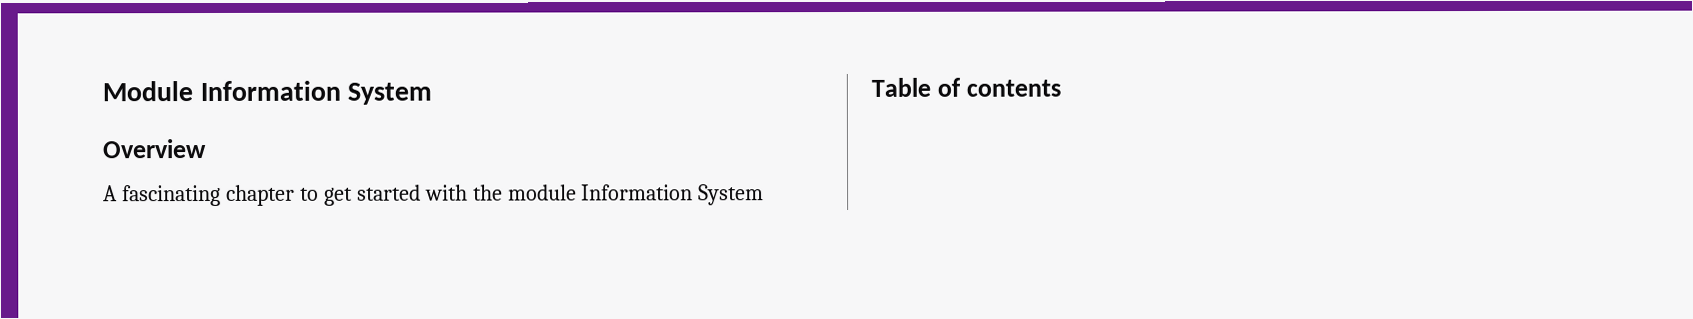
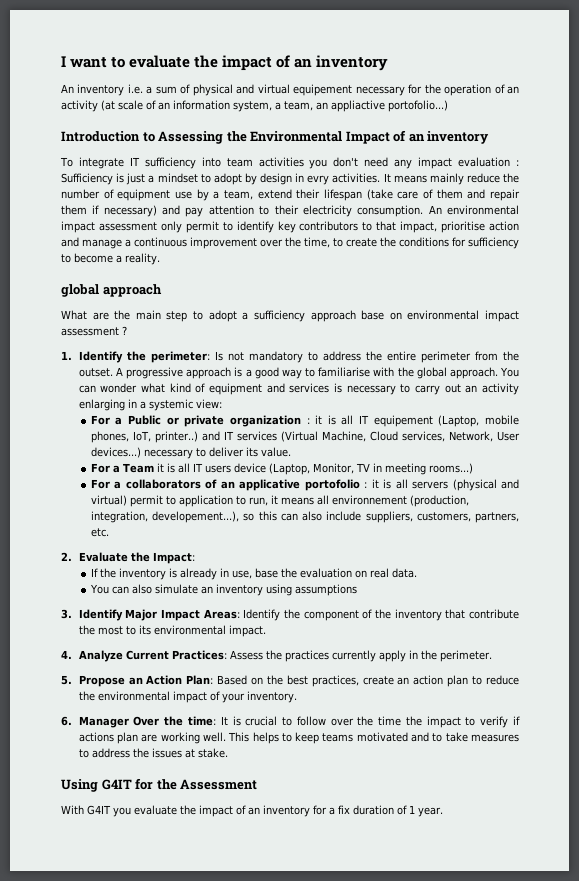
[102,80,433,105] [102,139,206,159] [103,184,765,207] [871,77,1061,97] Module Information System // Overview // A fascinating chapter to get started with the module Information System // Table of contents -> [61,55,389,71] [61,84,519,96] [61,100,448,112] [61,130,490,144] [60,157,520,169] [61,173,519,185] [61,189,520,201] [61,205,519,217] [61,221,519,233] [61,237,519,249] [61,253,160,265] [61,284,162,297] [61,310,520,322] [61,326,127,336] [61,351,519,363] [78,367,520,379] [78,383,519,395] [78,399,222,411] [90,415,519,427] [90,431,520,443] [90,447,291,459] [90,463,473,475] [90,479,519,491] [90,495,469,507] [90,511,519,523] [90,528,109,537] [61,552,195,564] [90,568,417,580] [89,584,357,596] [61,609,520,621] [78,625,266,637] [61,650,492,662] [61,675,519,687] [78,691,297,703] [61,716,521,728] [78,732,520,744] [78,748,228,758] [61,778,258,792] [61,805,443,817] I want to evaluate the impact of an inventory // An inventory i.e. a sum of physical and virtual equipement necessary for the operation of an activity (at scale of an information system, a team, an appliactive portofolio...) // Introduction to Assessing the Environmental Impact of an inventory // To integrate IT sufficiency into team activities you don't need any impact evaluation : Sufficiency is just a mindset to adopt by design in evry activities. It means mainly reduce the number of equipment use by a team, extend their lifespan (take care of them and repair them if necessary) and pay attention to their electricity consumption. An environmental impact assessment only permit to identify key contributors to that impact, prioritise action and manage a continuous improvement over the time, to create the conditions for sufficiency to become a reality. // global approach // What are the main step to adopt a sufficiency approach base on environmental impact assessment ? // 1. Identify the perimeter: Is not mandatory to address the entire perimeter from the outset. A progressive approach is a good way to familiarise with the global approach. You can wonder what kind of equipment and services is necessary to carry out an activity enlarging in a systemic view: // For a Public or private organization : it is all IT equipement (Laptop, mobile phones, IoT, printer..) and IT services (Virtual Machine, Cloud services, Network, User devices...) necessary to deliver its value. // For a Team it is all IT users device (Laptop, Monitor, TV in meeting rooms...) // For a collaborators of an applicative portofolio : it is all servers (physical and virtual) permit to application to run, it means all environnement (production, integration, developement...), so this can also include suppliers, customers, partners, etc. // 2. Evaluate the Impact: // If the inventory is already in use, base the evaluation on real data. // You can also simulate an inventory using assumptions // 3. Identify Major Impact Areas: Identify the component of the inventory that contribute the most to its environmental impact. // 4. Analyze Current Practices: Assess the practices currently apply in the perimeter. // 5. Propose an Action Plan: Based on the best practices, create an action plan to reduce the environmental impact of your inventory. // 6. Manager Over the time: It is crucial to follow over the time the impact to verify if actions plan are working well. This helps to keep teams motivated and to take measures to address the issues at stake. // Using G4IT for the Assessment // With G4IT you evaluate the impact of an inventory for a fix duration of 1 year.

